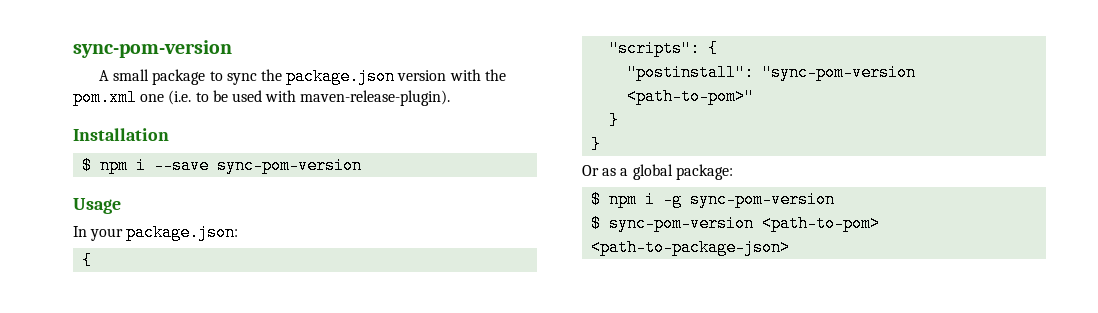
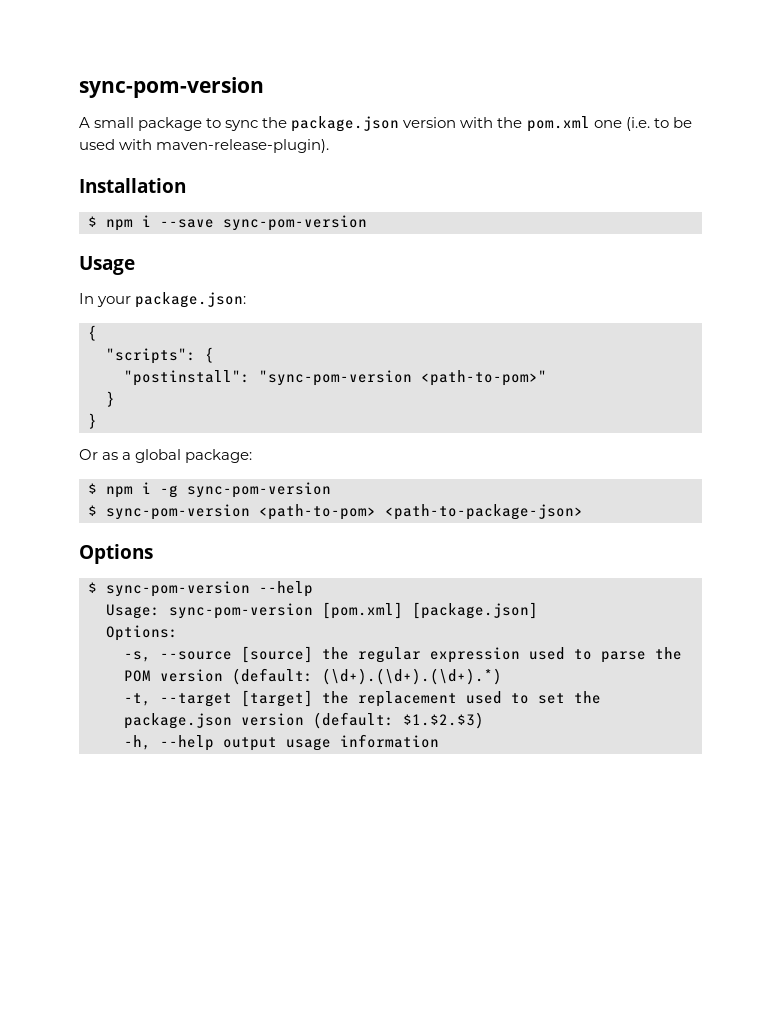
(791, 247) none -> [79,544,153,564] [88,581,313,597] [106,602,538,619] [106,625,178,641] [124,646,682,663] [124,668,502,685] [124,690,601,707] [124,712,484,729] [124,734,439,751] // Options // $ sync-pom-version --help // Usage: sync-pom-version [pom.xml] [package.json] // Options: // -s, --source [source] the regular expression used to parse the POM version (default: (\d+).(\d+).(\d+).*) // -t, --target [target] the replacement used to set the package.json version (default: $1.$2.$3) // -h, --help output usage information

